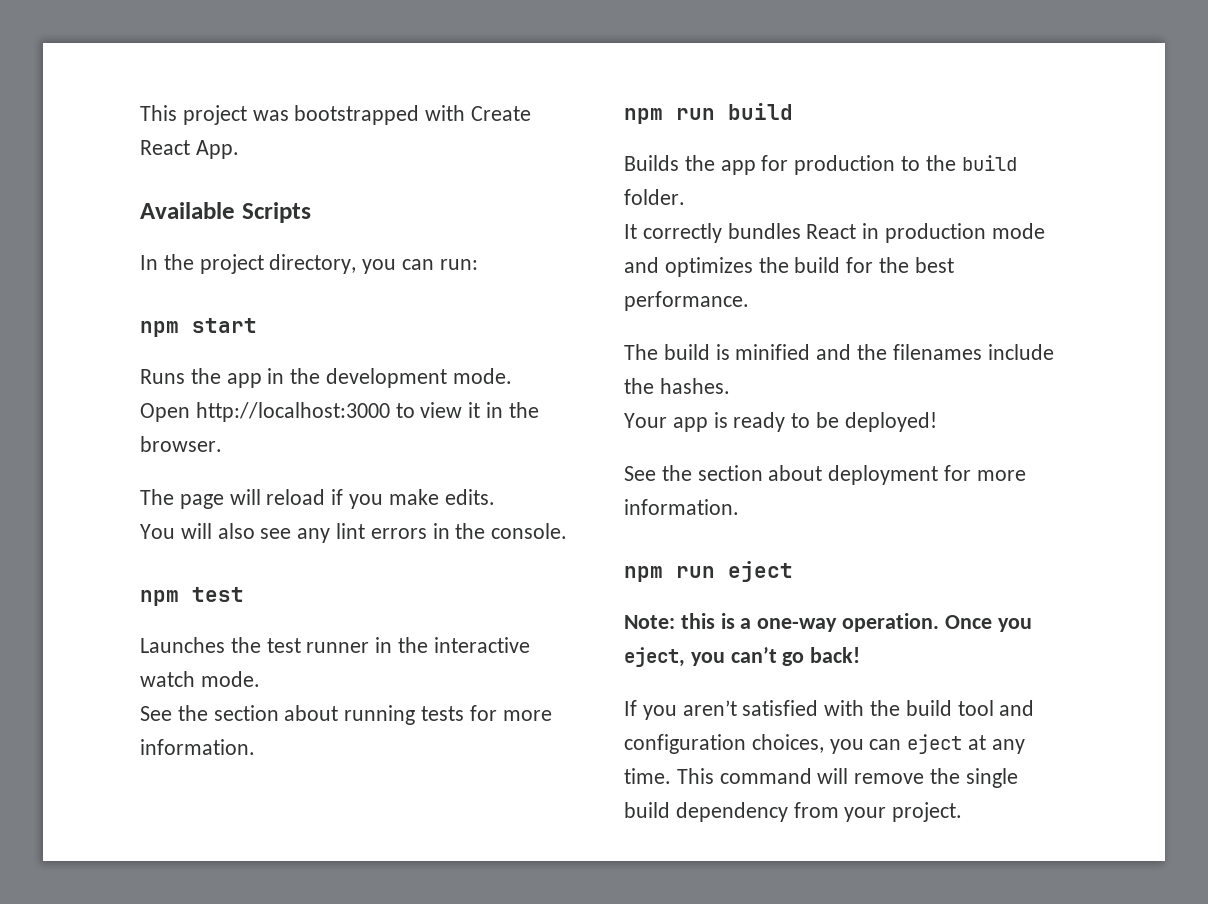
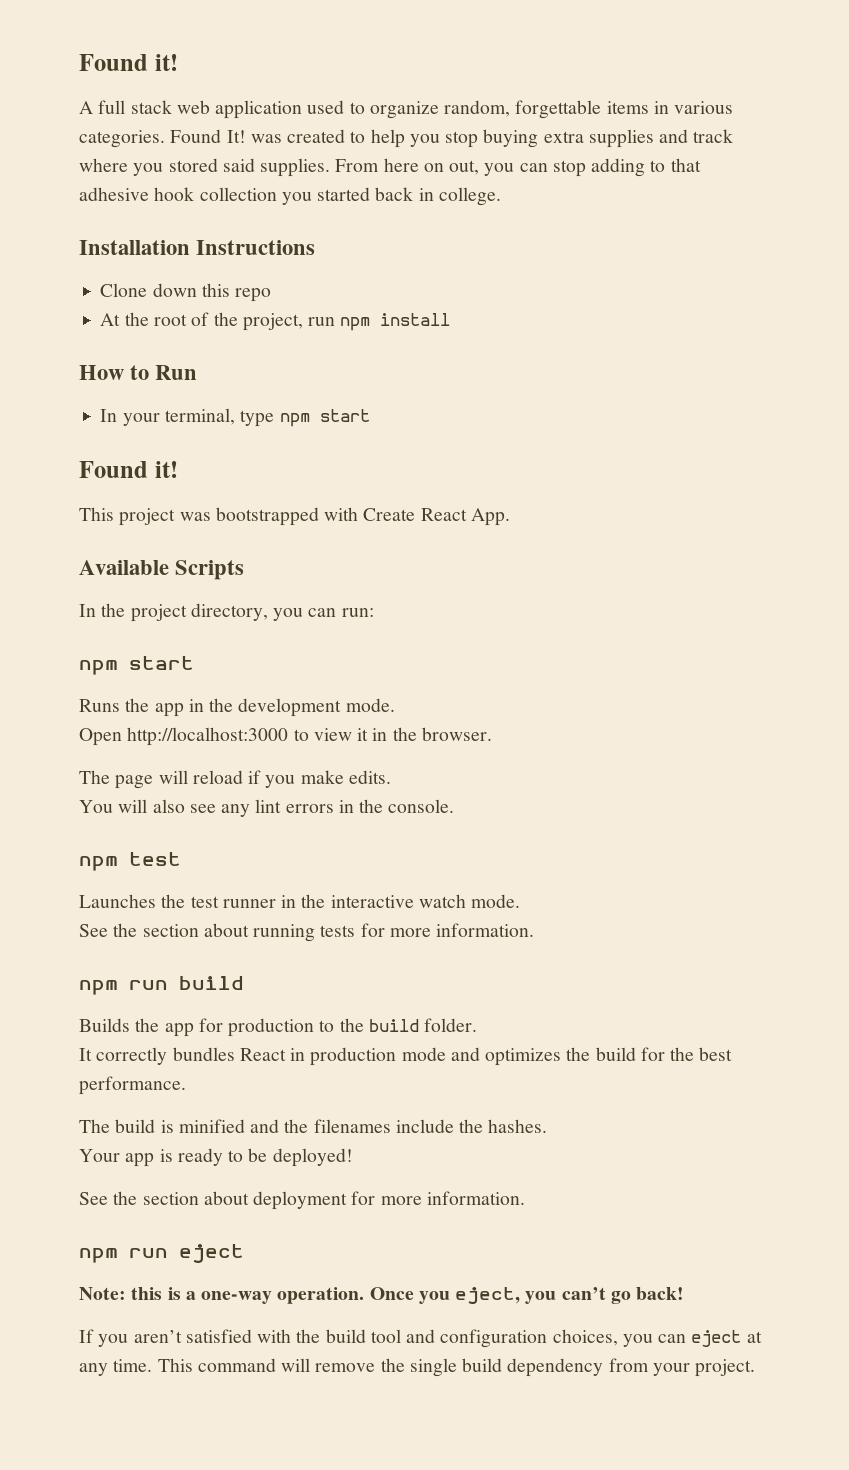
(140, 113) none -> [79,54,178,71] [79,100,734,119] [79,129,734,148] [79,158,701,177] [79,187,501,206] [79,240,316,255] [100,283,272,302] [100,312,451,331] [79,365,198,380] [100,408,370,427] [79,461,178,478] Found it! // A full stack web application used to organize random, forgettable items in various categories. Found It! was created to help you stop buying extra supplies and track where you stored said supplies. From here on out, you can stop adding to that adhesive hook collection you started back in college. // Installation Instructions // Clone down this repo // At the root of the project, run npm install // How to Run // In your terminal, type npm start // Found it! //

